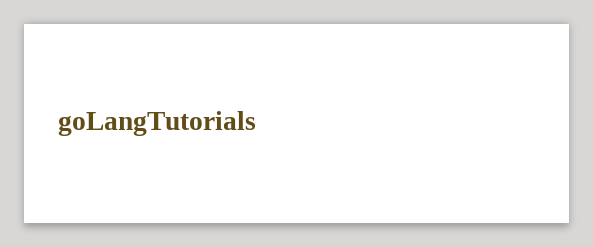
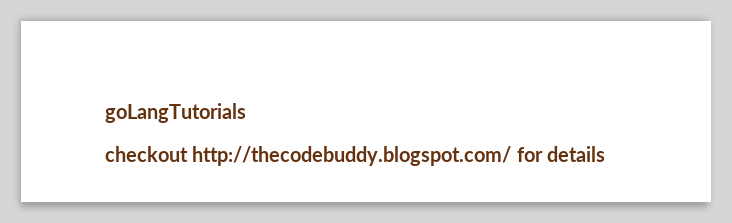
(256, 123) none -> [105,146,606,166] // checkout http://thecodebuddy.blogspot.com/ for details

